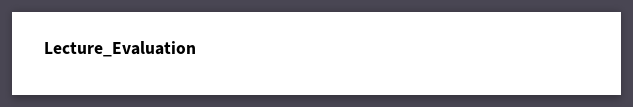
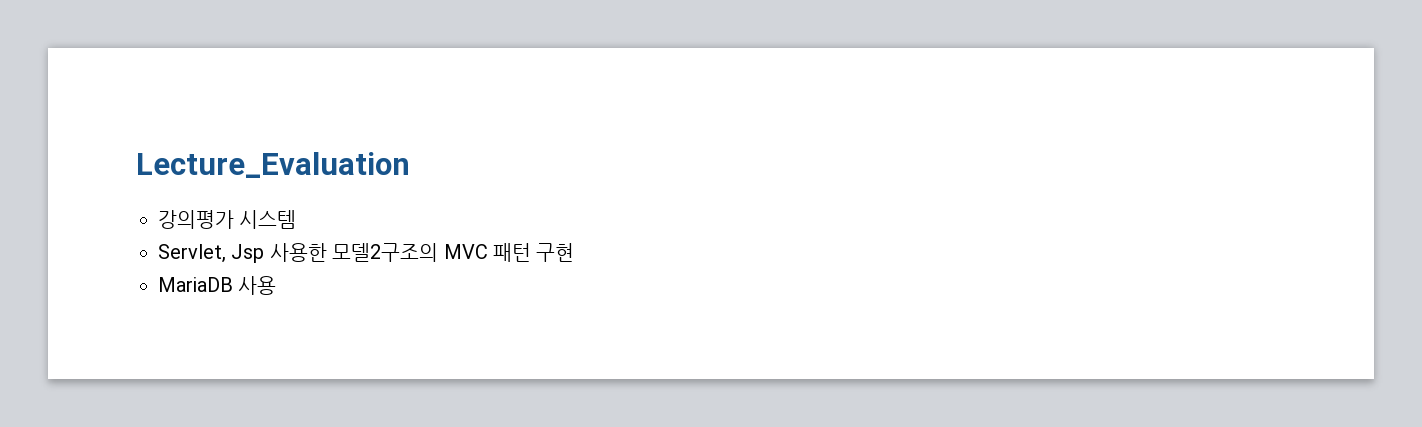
(196, 49) none -> [158,210,297,229] [158,243,575,263] [158,276,277,295] // 강의평가 시스템 // Servlet, Jsp 사용한 모델2구조의 MVC 패턴 구현 // MariaDB 사용

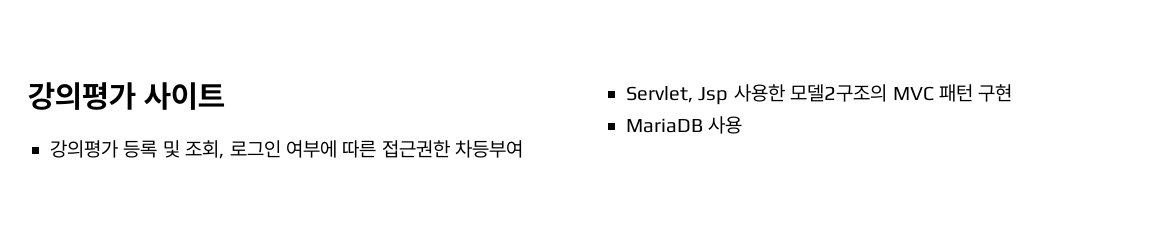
[136,152,410,178] [158,210,297,229] Lecture_Evaluation // 강의평가 시스템 -> [28,82,226,110] [50,140,524,159] 강의평가 사이트 // 강의평가 등록 및 조회, 로그인 여부에 따른 접근권한 차등부여

